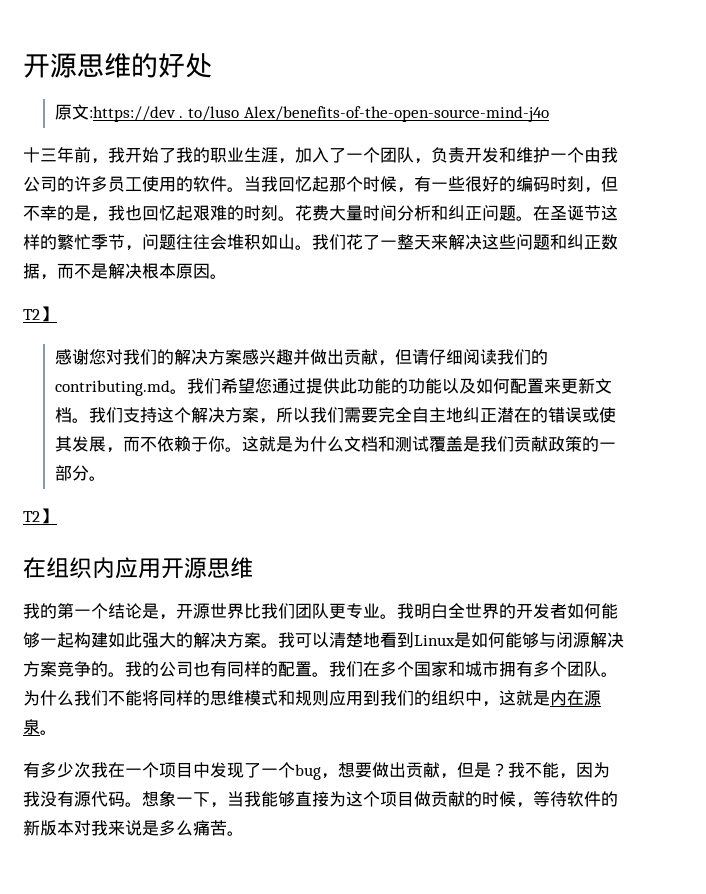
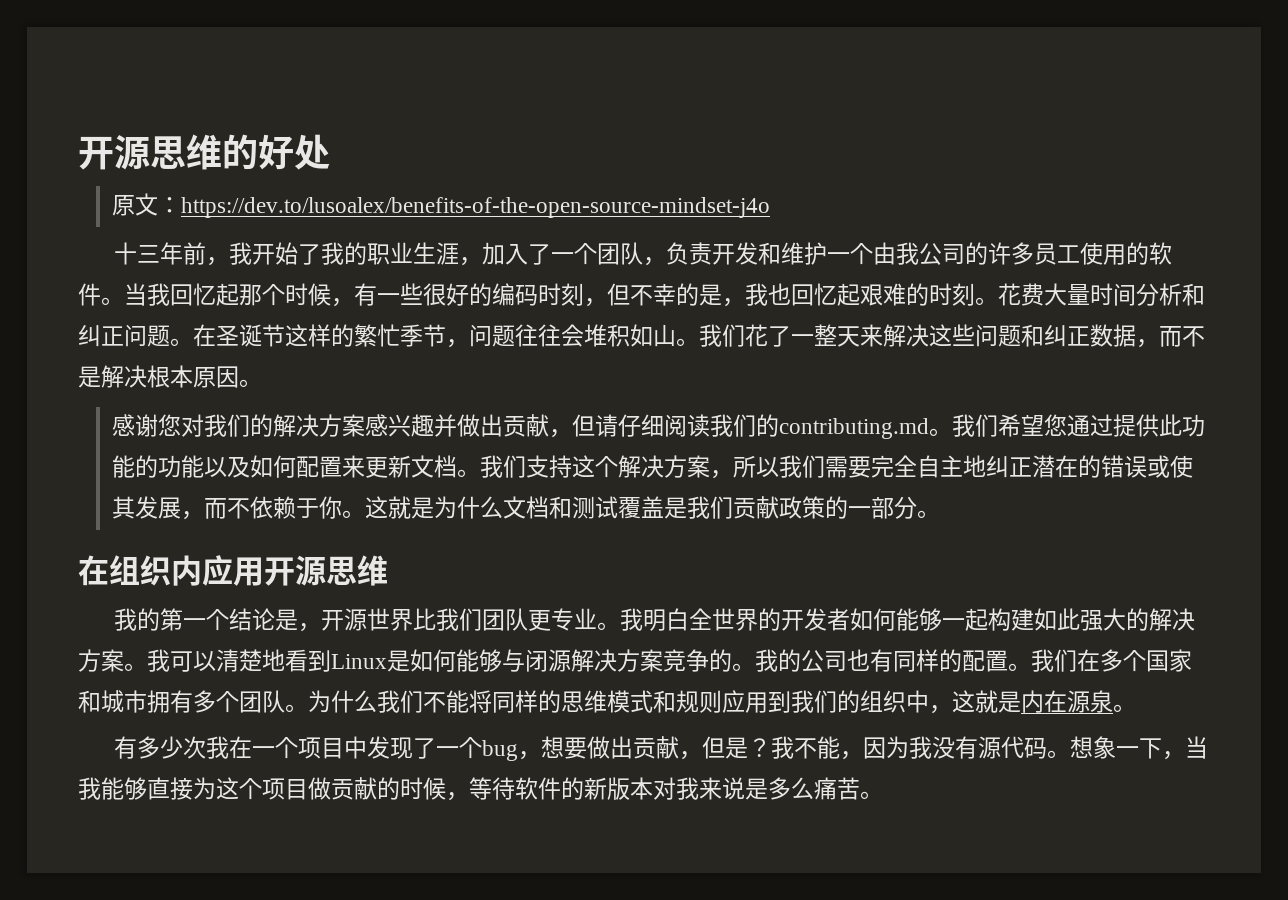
[88,106,549,122] :https://dev . to/luso Alex/benefits-of-the-open-source-mind-j4o -> [158,197,771,218] ：https://dev.to/lusoalex/benefits-of-the-open-source-mindset-j4o
[23,306,57,322] // T2】 -> (262, 383) none
[23,508,57,524] // T2】 -> (941, 514) none

